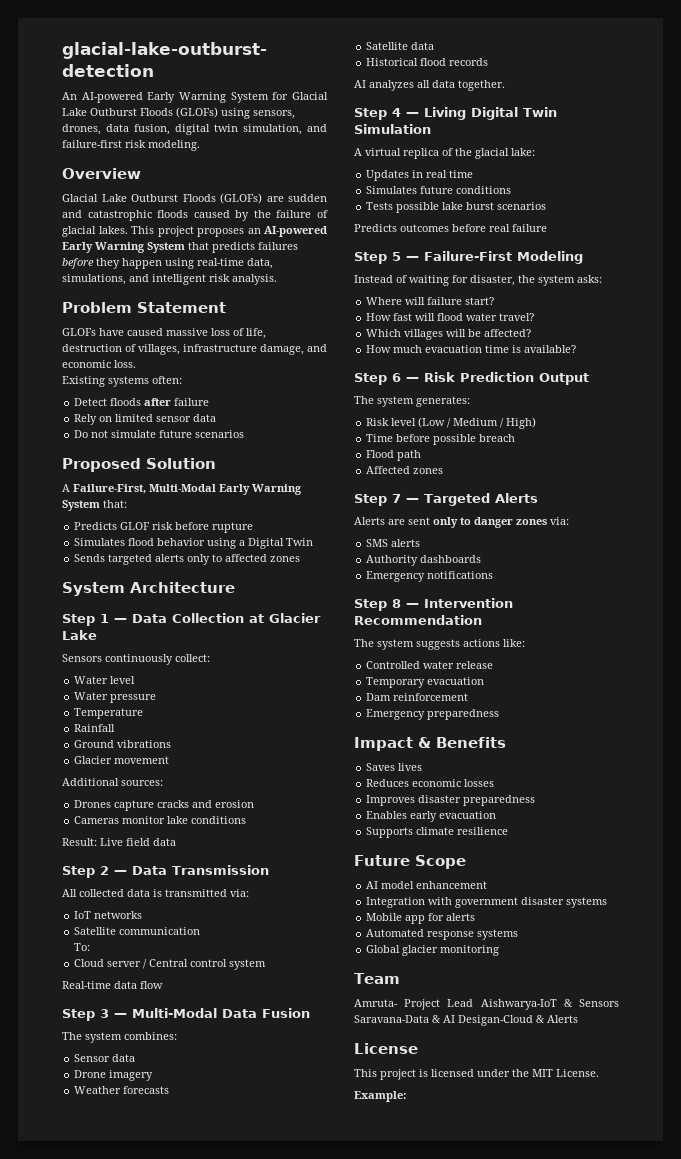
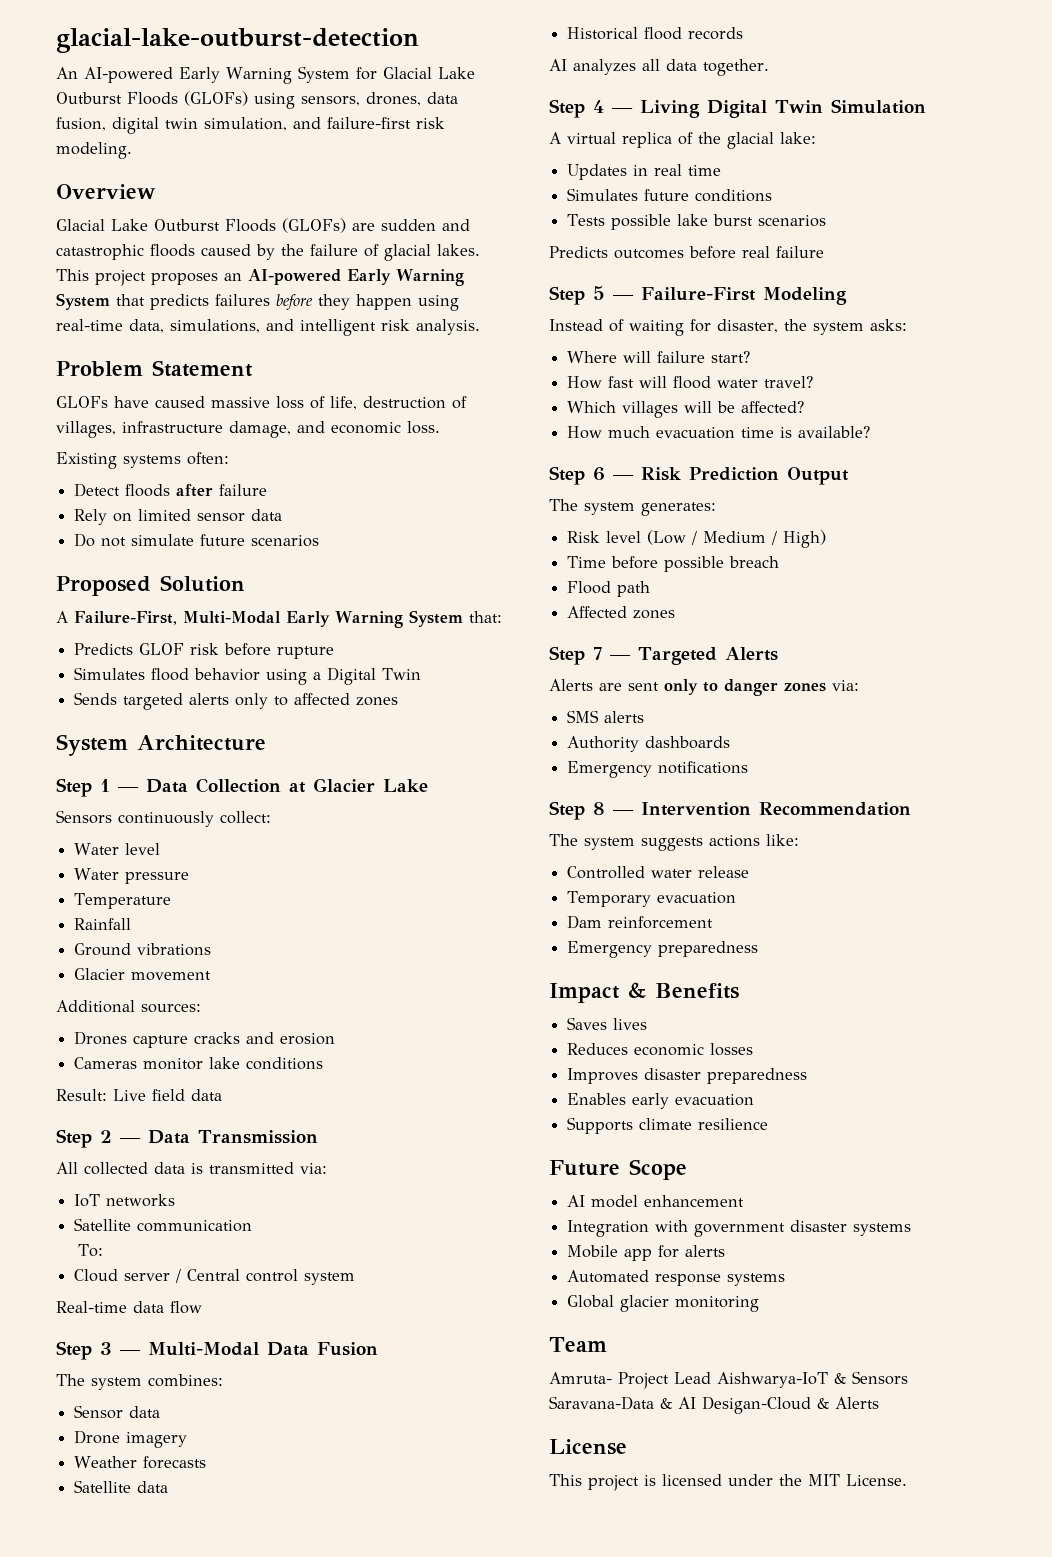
[354,1091,406,1102] // Example: -> (907, 1480) none

